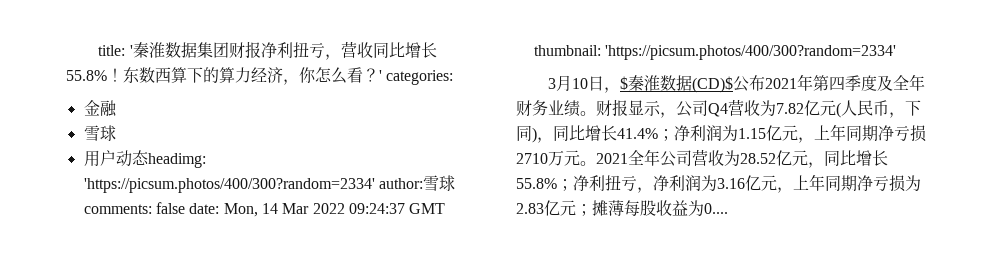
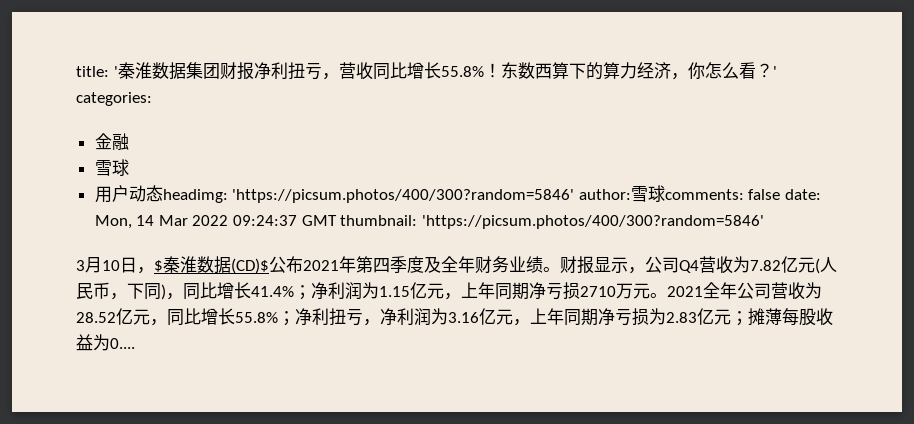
[83,178,375,193] 'https://picsum.photos/400/300?random=2334' -> [232,189,575,203] 'https://picsum.photos/400/300?random=5846'
[604,45,896,60] 'https://picsum.photos/400/300?random=2334' -> [421,215,764,229] 'https://picsum.photos/400/300?random=5846'

